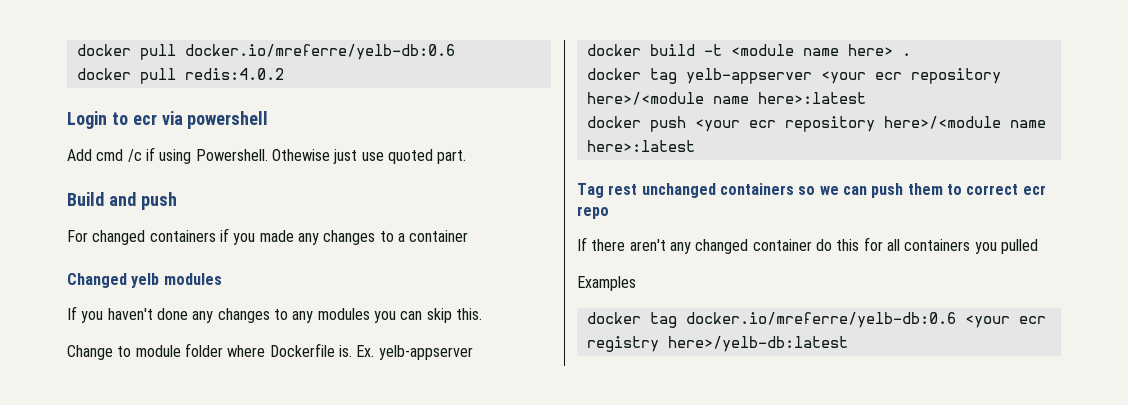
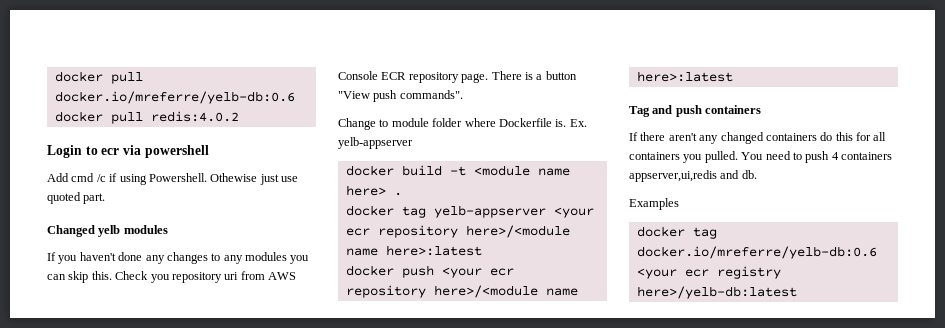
[67,192,177,210] [67,228,469,245] // Build and push // For changed containers if you made any changes to a container -> (106, 198) none
(482, 314) none -> [115,271,296,283] [338,71,577,83] [338,90,463,102] Check you repository uri from AWS Console ECR repository page. There is a button "View push commands".
[608,183,1046,198] [577,206,609,219] rest unchanged containers so we can push them to correct ecr repo -> [652,105,762,117] and push containers
[752,239,812,251] container -> [765,133,817,141] containers
[1000,239,1038,254] pulled -> [704,151,892,163] [629,170,757,182] pulled. You need to push 4 containers appserver,ui,redis and db.

